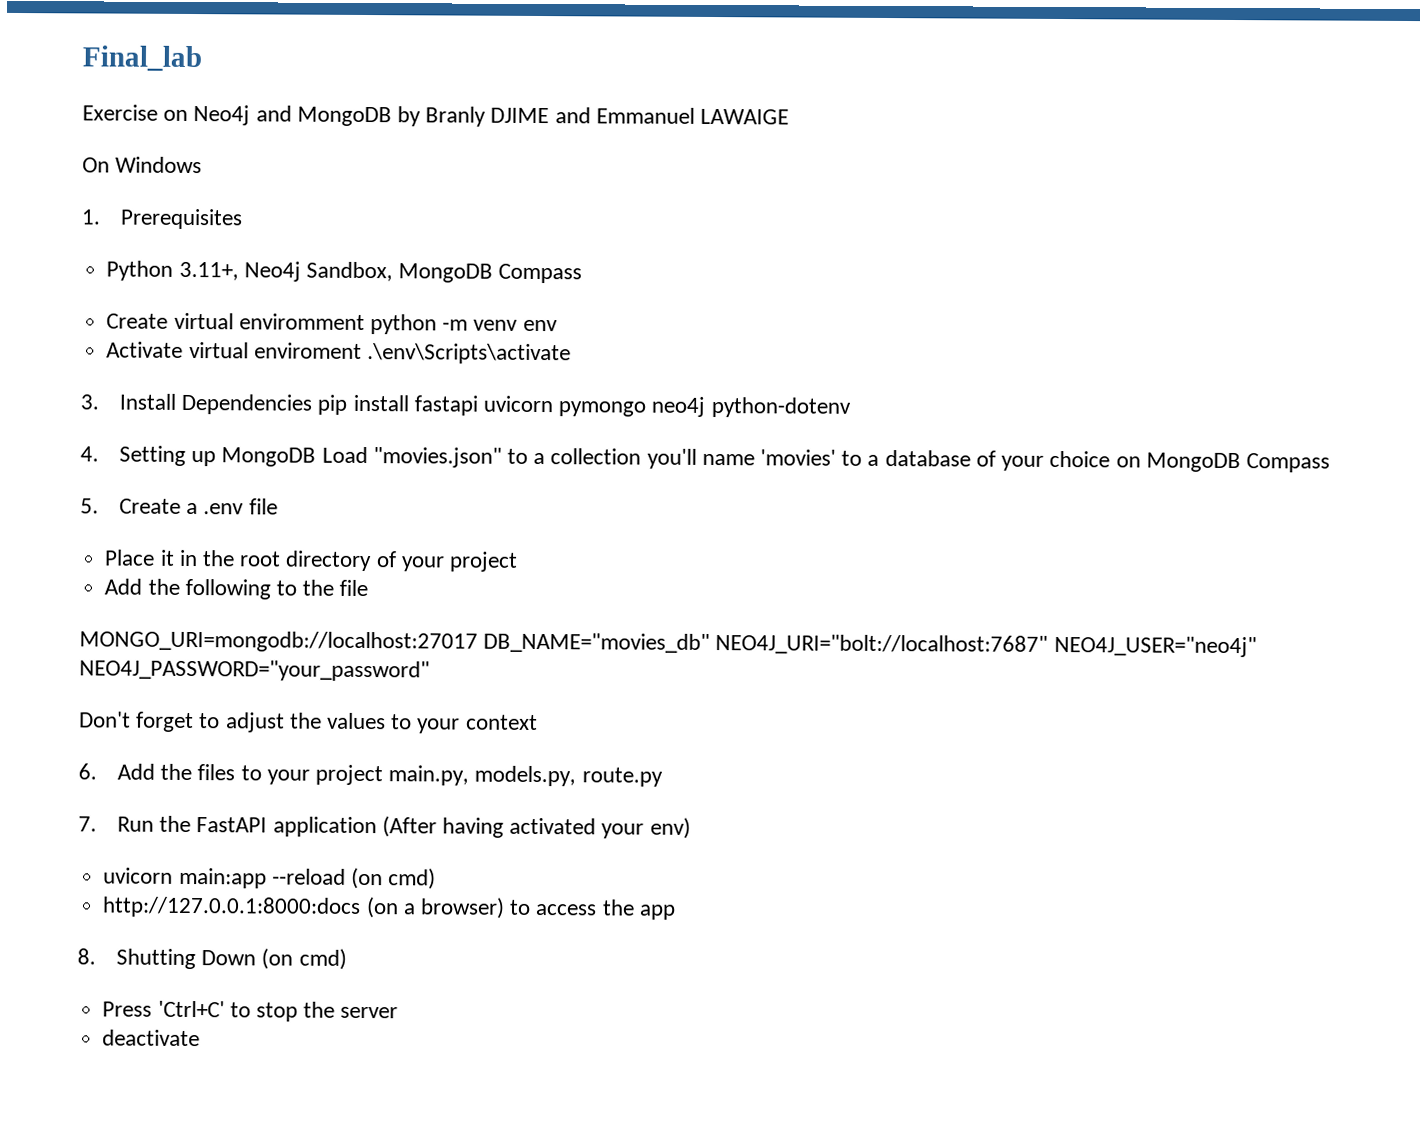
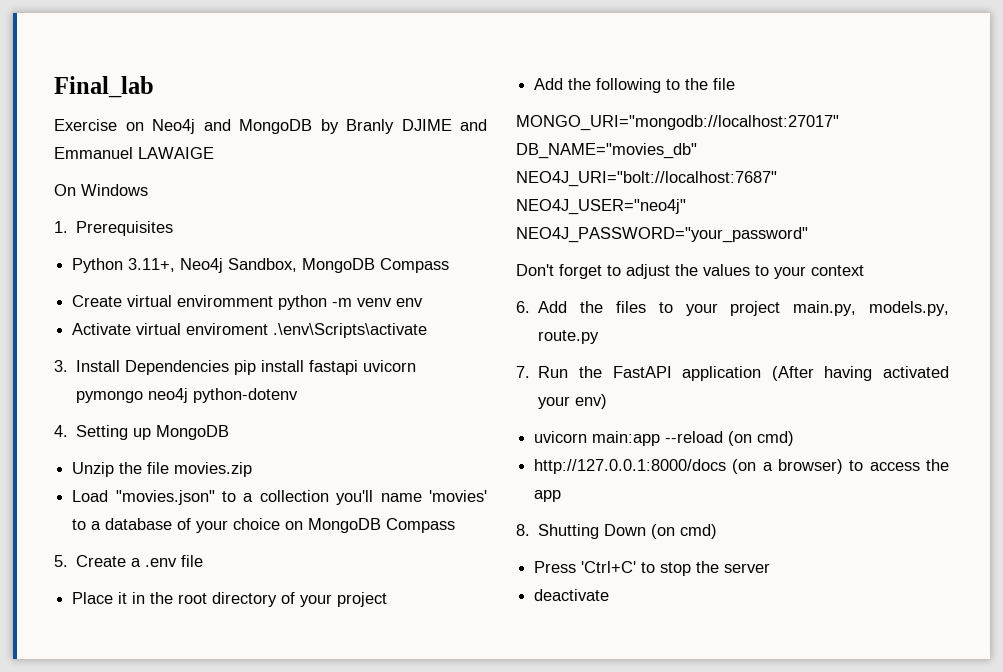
(317, 457) none -> [72,462,253,477] // Unzip the file movies.zip //
[79,630,478,653] MONGO_URI=mongodb://localhost:27017 -> [516,115,839,131] MONGO_URI="mongodb://localhost:27017"
[102,896,362,918] http://127.0.0.1:8000:docs -> [534,459,727,474] http://127.0.0.1:8000/docs

